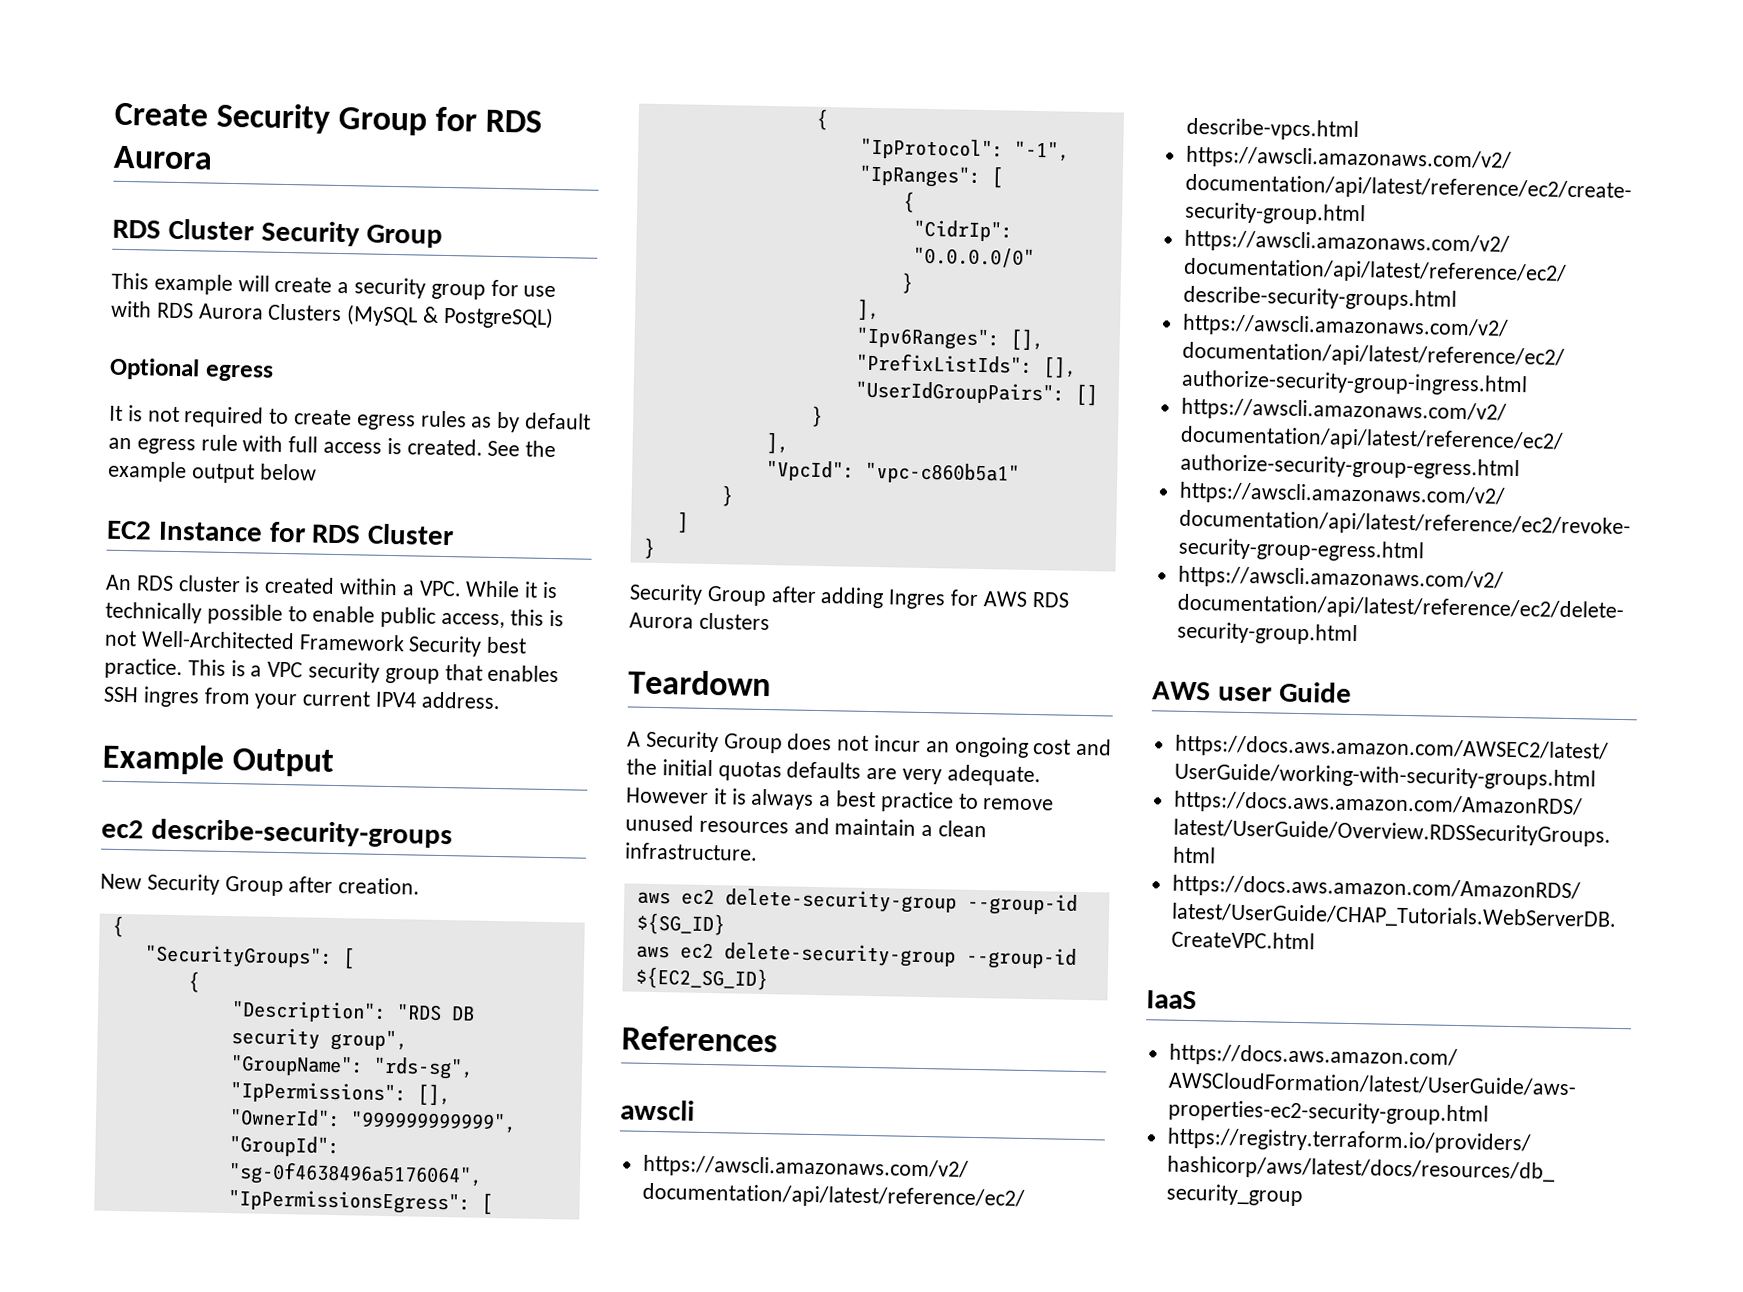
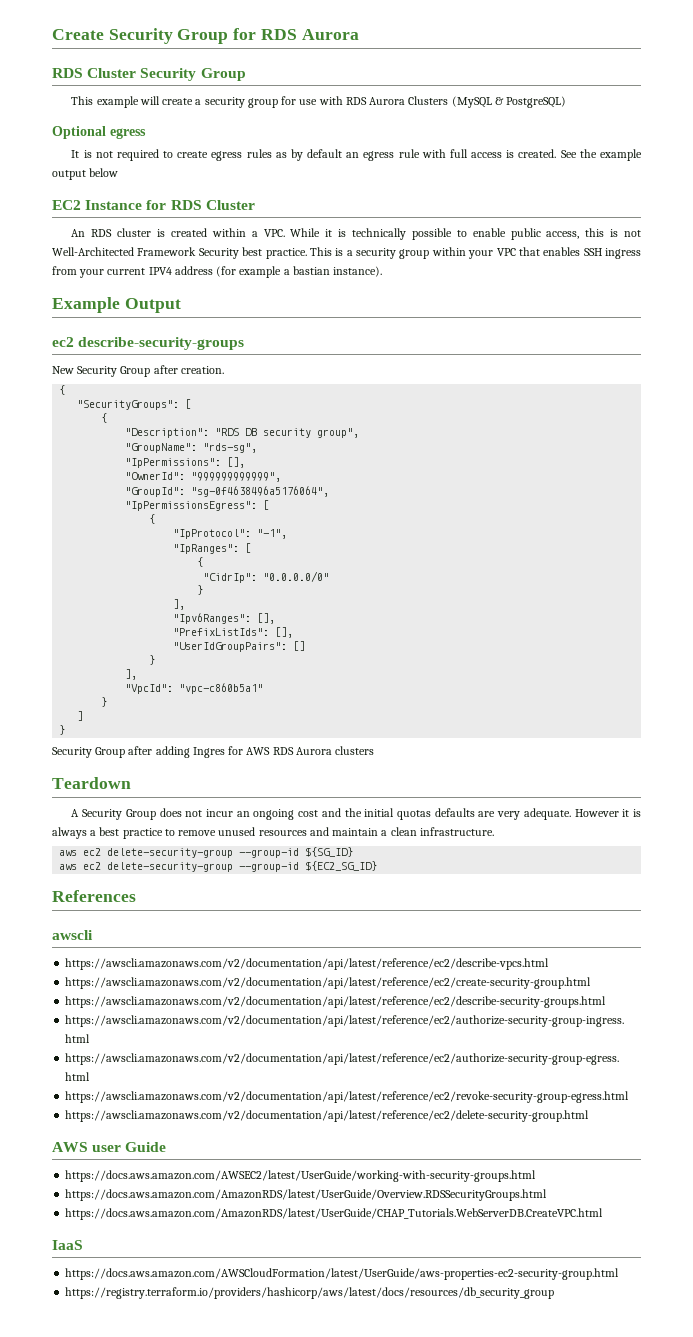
[267,661,440,684] VPC security group -> [356,247,516,259] security group within your VPC
[142,686,200,708] ingres -> [605,248,641,259] ingress
[420,691,501,710] address. -> [174,266,383,278] address (for example a bastian instance).

